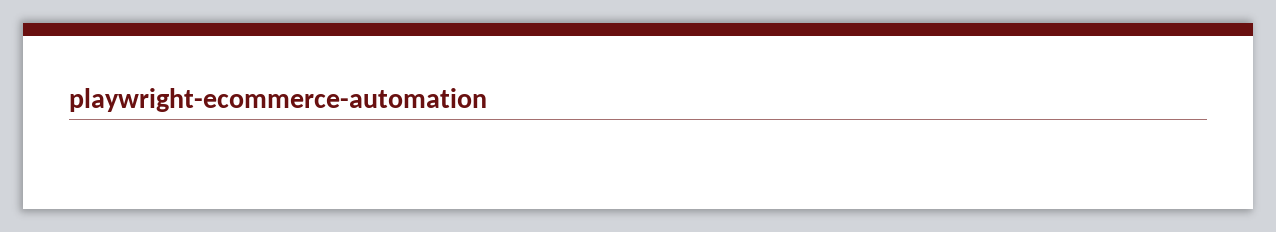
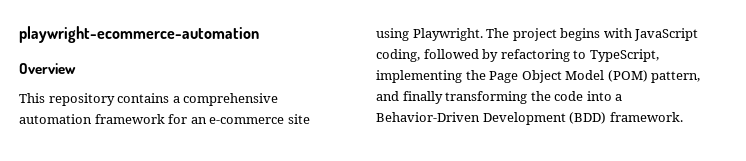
(487, 100) none -> [19,63,76,74] [19,93,279,106] [19,114,310,124] [376,28,699,41] [376,49,659,62] [376,70,701,83] [376,91,623,104] [376,112,683,125] // Overview // This repository contains a comprehensive automation framework for an e-commerce site using Playwright. The project begins with JavaScript coding, followed by refactoring to TypeScript, implementing the Page Object Model (POM) pattern, and finally transforming the code into a Behavior-Driven Development (BDD) framework.

